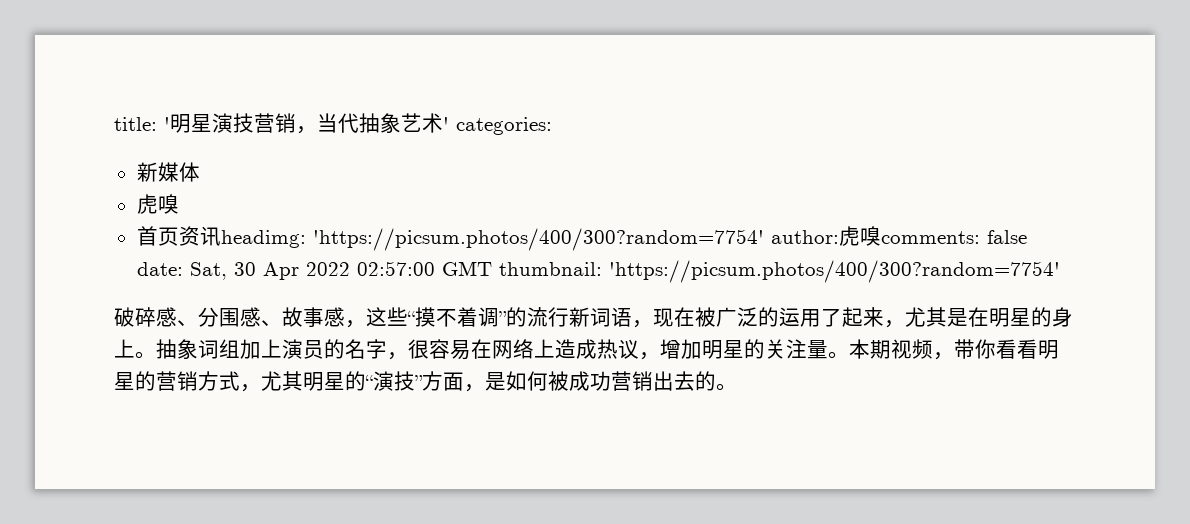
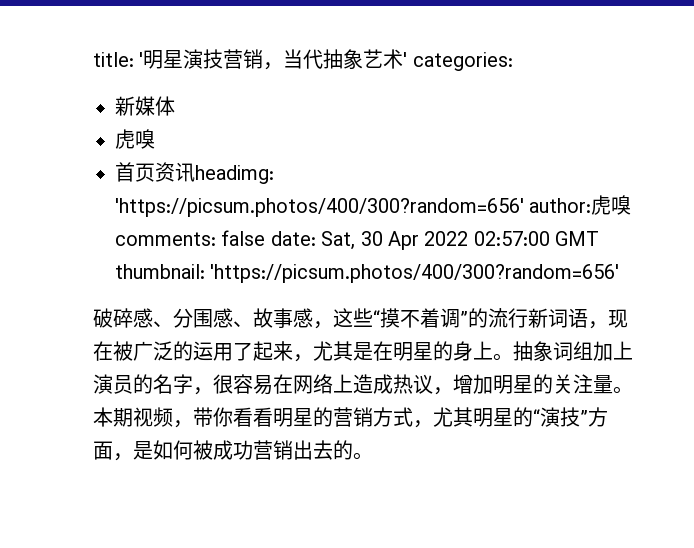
[312,228,764,251] 'https://picsum.photos/400/300?random=7754' -> [115,198,524,217] 'https://picsum.photos/400/300?random=656'
[608,260,1060,283] 'https://picsum.photos/400/300?random=7754' -> [210,264,620,283] 'https://picsum.photos/400/300?random=656'

